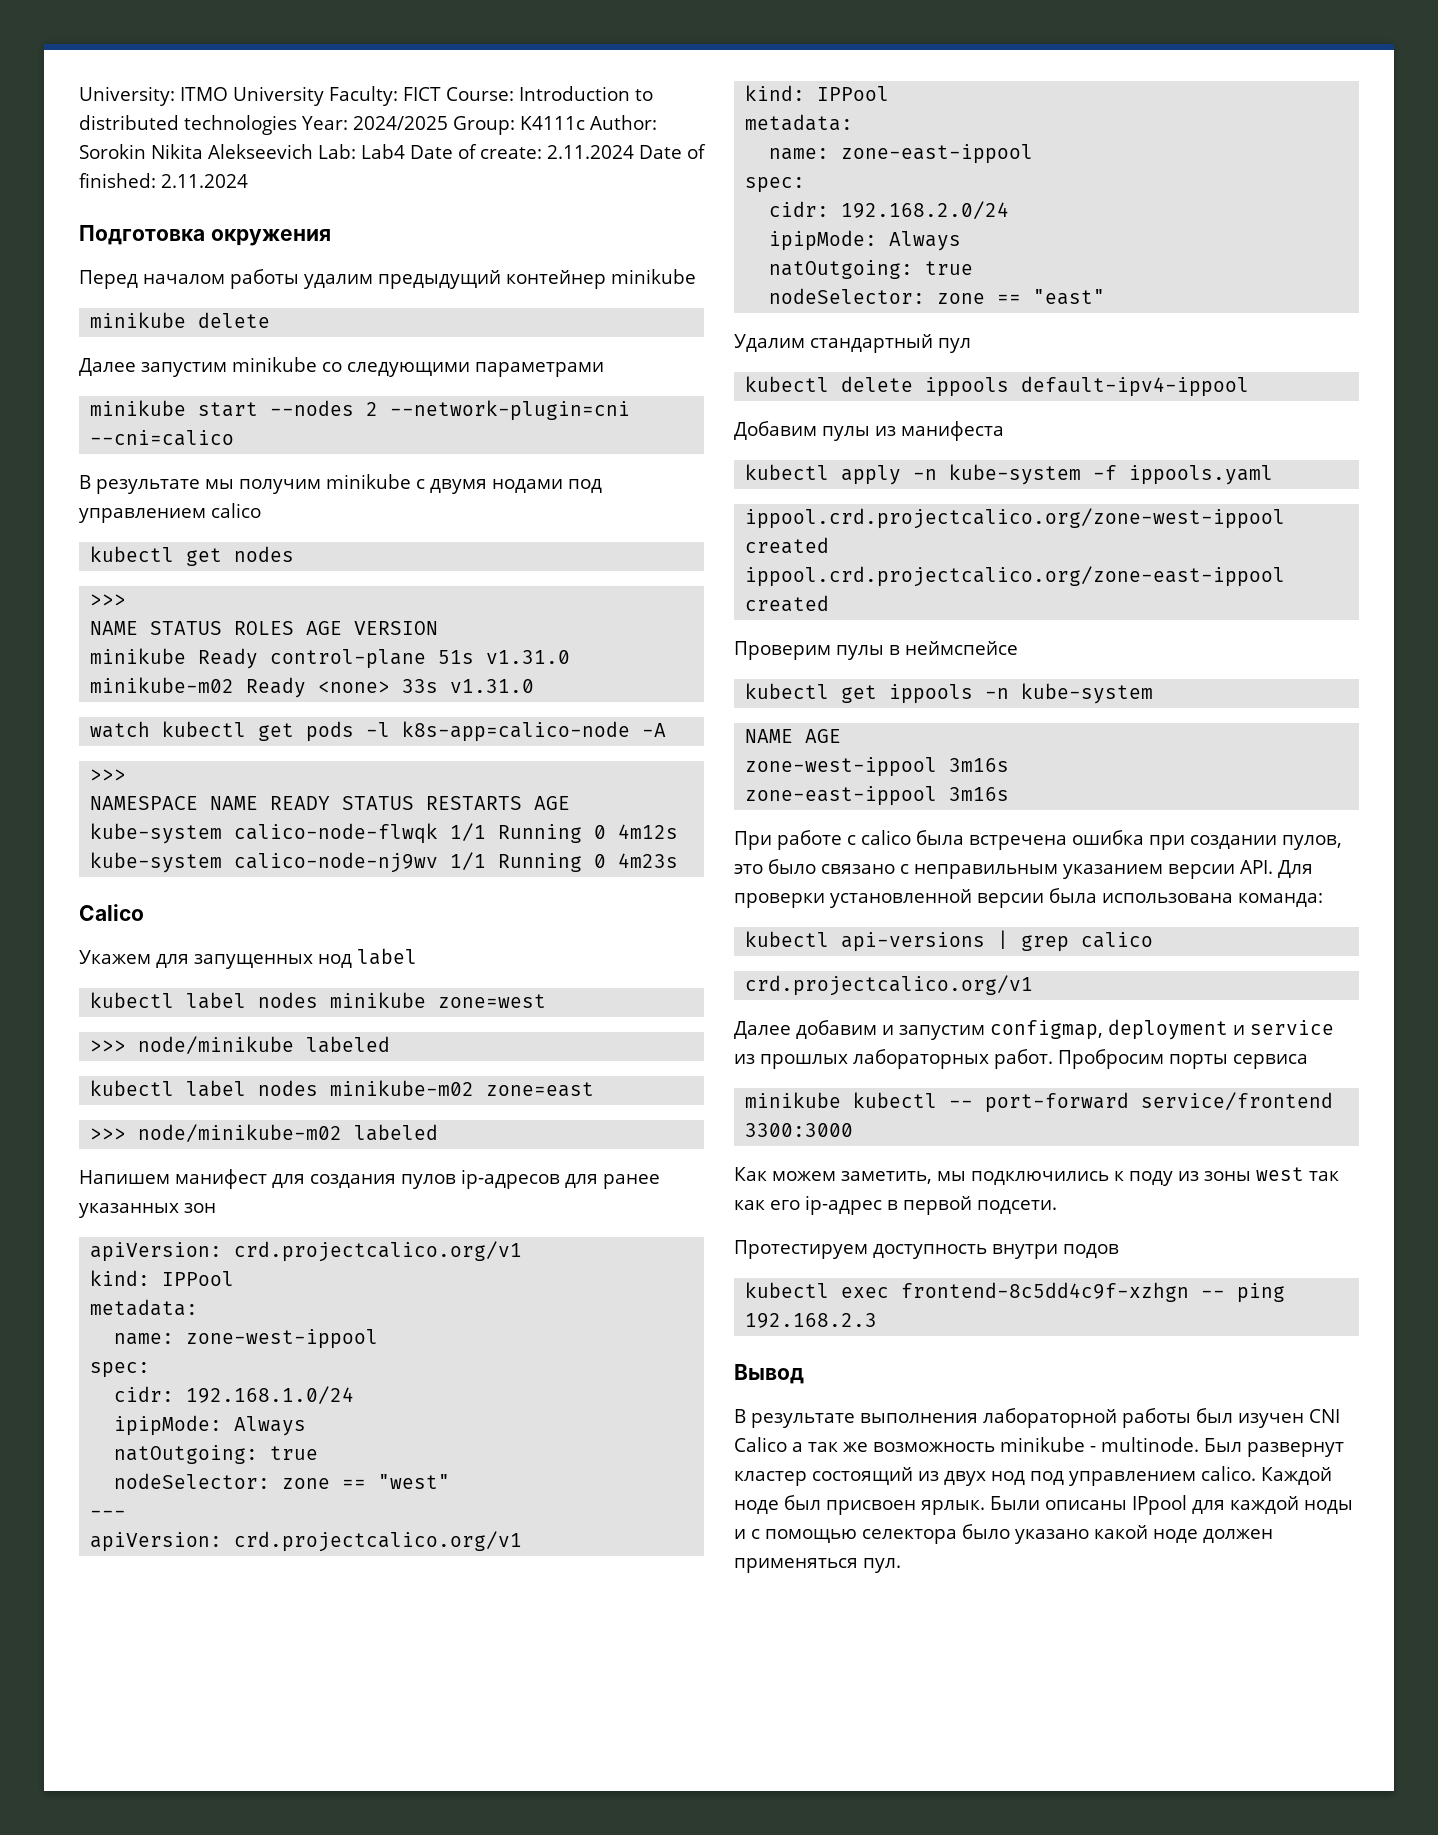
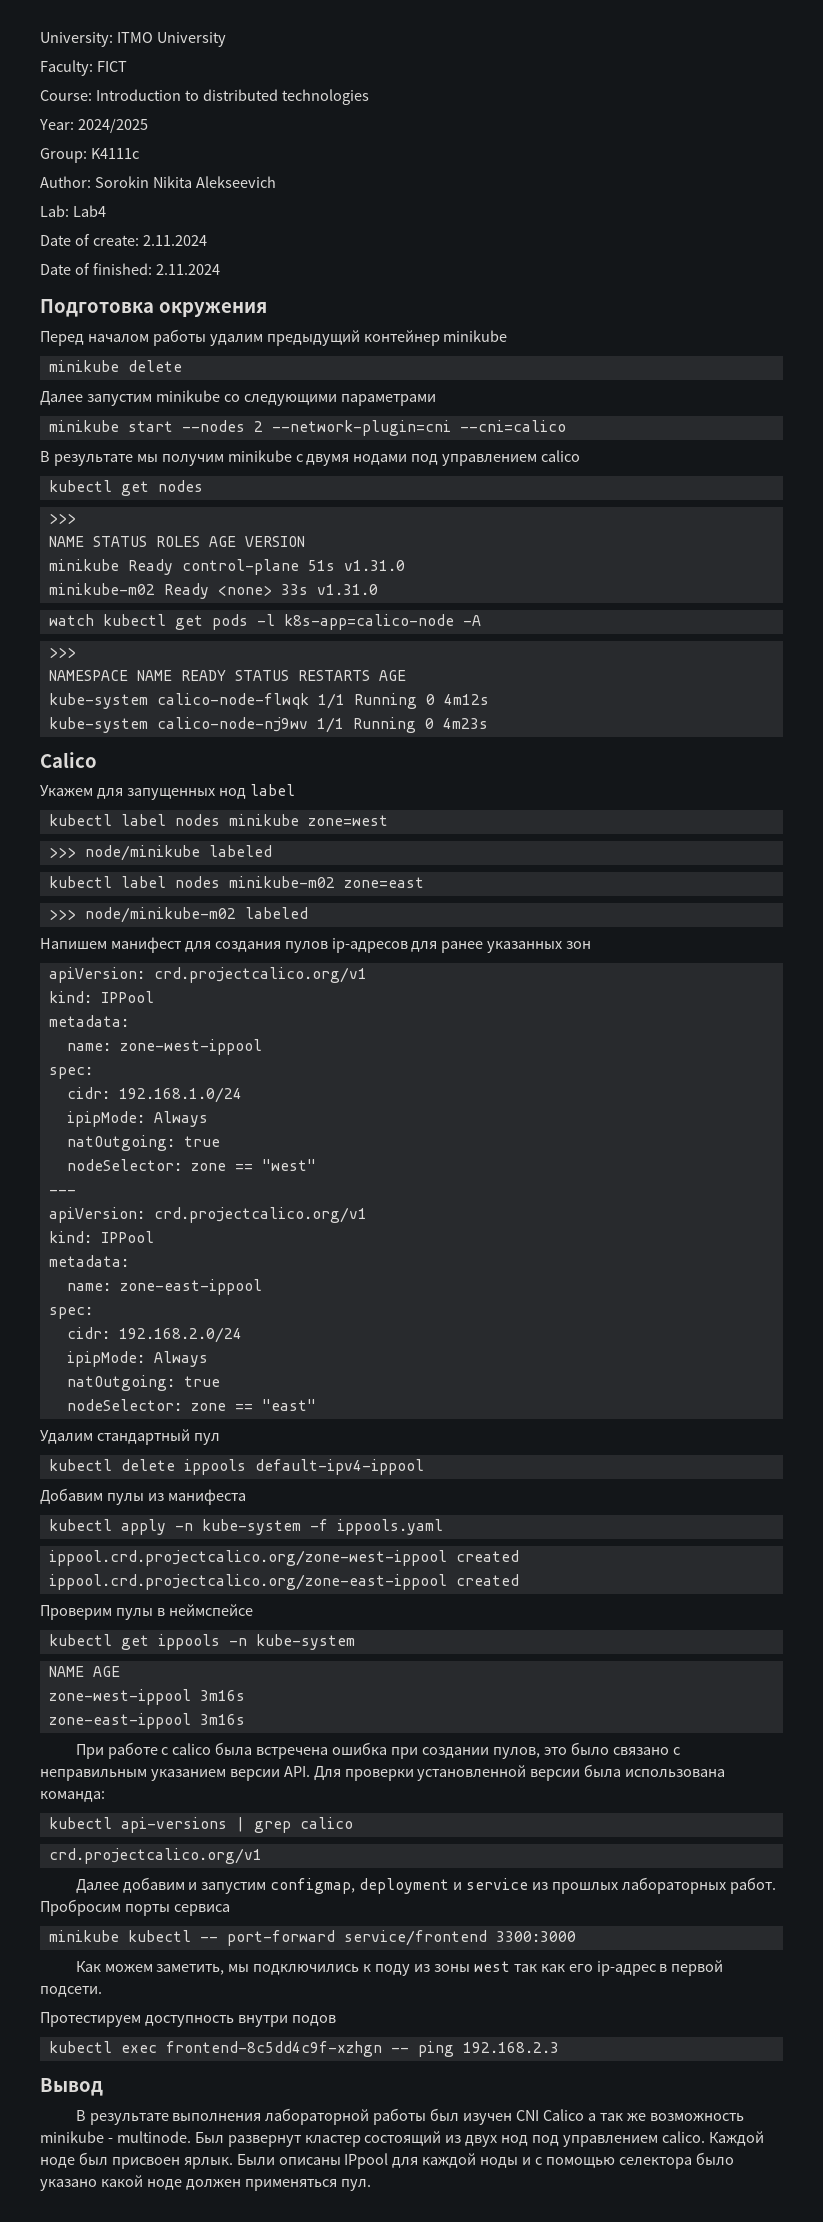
(324, 96) none -> (226, 39) //
(441, 94) none -> (127, 66) //
(297, 125) none -> (369, 97) //
(448, 123) none -> (148, 125) //
(585, 123) none -> (139, 153) //
(313, 151) none -> (276, 182) //
(405, 151) none -> (106, 211) //
(634, 152) none -> (207, 240) //

